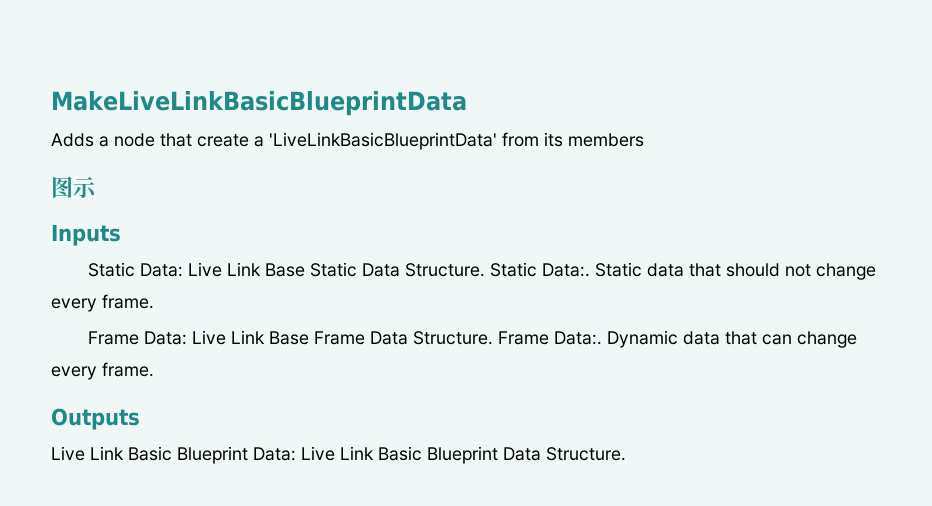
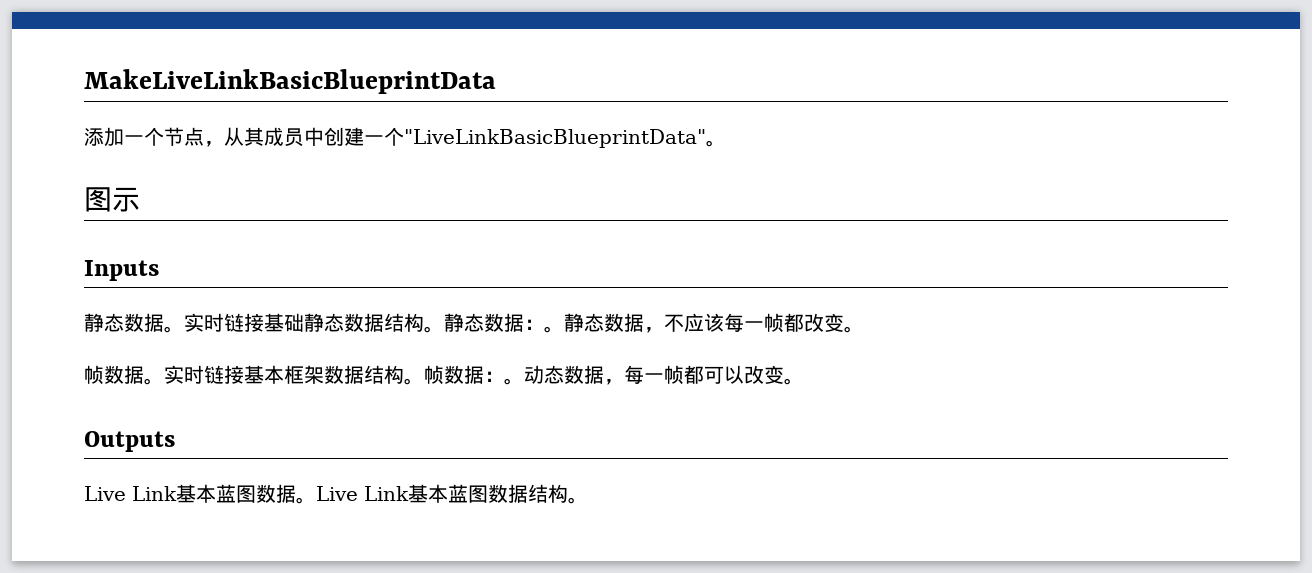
[51,132,644,150] [51,176,97,198] [51,224,121,246] [88,262,877,280] [51,294,154,312] [88,330,858,348] [51,362,154,380] [51,408,140,430] [51,446,626,464] Adds a node that create a 'LiveLinkBasicBlueprintData' from its members // 图示 // Inputs // Static Data: Live Link Base Static Data Structure. Static Data:. Static data that should not change every frame. // Frame Data: Live Link Base Frame Data Structure. Frame Data:. Dynamic data that can change every frame. // Outputs // Live Link Basic Blueprint Data: Live Link Basic Blueprint Data Structure. -> [84,127,726,148] [84,187,140,212] [84,260,159,281] [84,313,864,333] [84,365,804,385] [84,431,175,452] [84,484,588,504] 添加一个节点，从其成员中创建一个"LiveLinkBasicBlueprintData"。 // 图示 // Inputs // 静态数据。实时链接基础静态数据结构。静态数据：。静态数据，不应该每一帧都改变。 // 帧数据。实时链接基本框架数据结构。帧数据：。动态数据，每一帧都可以改变。 // Outputs // Live Link基本蓝图数据。Live Link基本蓝图数据结构。

